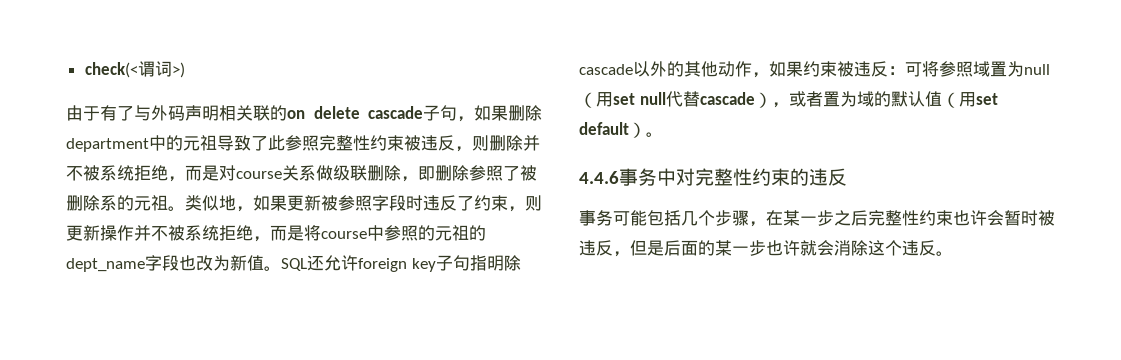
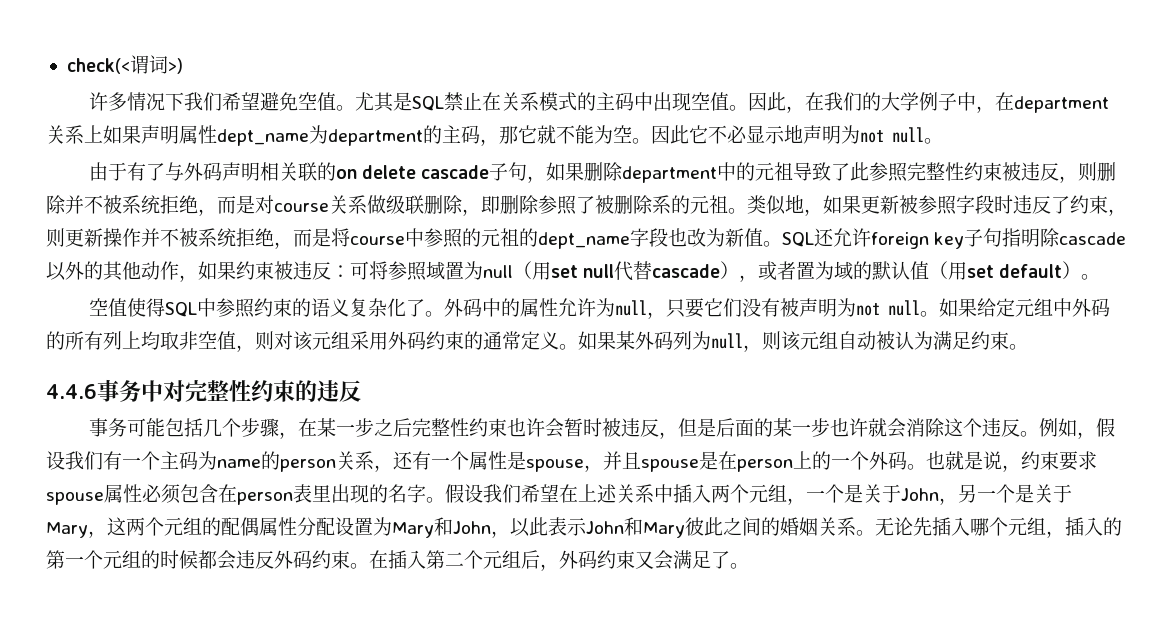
(185, 70) none -> [89,92,1110,113] [46,125,943,146] // 许多情况下我们希望避免空值。尤其是SQL禁止在关系模式的主码中出现空值。因此，在我们的大学例子中，在department关系上如果声明属性dept_name为department的主码，那它就不能为空。因此它不必显示地声明为not null。
(663, 134) none -> [89,298,1111,319] [46,331,1028,352] // 空值使得SQL中参照约束的语义复杂化了。外码中的属性允许为null，只要它们没有被声明为not null。如果给定元组中外码的所有列上均取非空值，则对该元组采用外码约束的通常定义。如果某外码列为null，则该元组自动被认为满足约束。
(953, 253) none -> [1039,418,1116,439] [46,451,1097,472] [46,484,1072,505] [46,517,1122,538] [46,550,749,571] 例如，假设我们有一个主码为name的person关系，还有一个属性是spouse，并且spouse是在person上的一个外码。也就是说，约束要求spouse属性必须包含在person表里出现的名字。假设我们希望在上述关系中插入两个元组，一个是关于John，另一个是关于Mary，这两个元组的配偶属性分配设置为Mary和John，以此表示John和Mary彼此之间的婚姻关系。无论先插入哪个元组，插入的第一个元组的时候都会违反外码约束。在插入第二个元组后，外码约束又会满足了。

